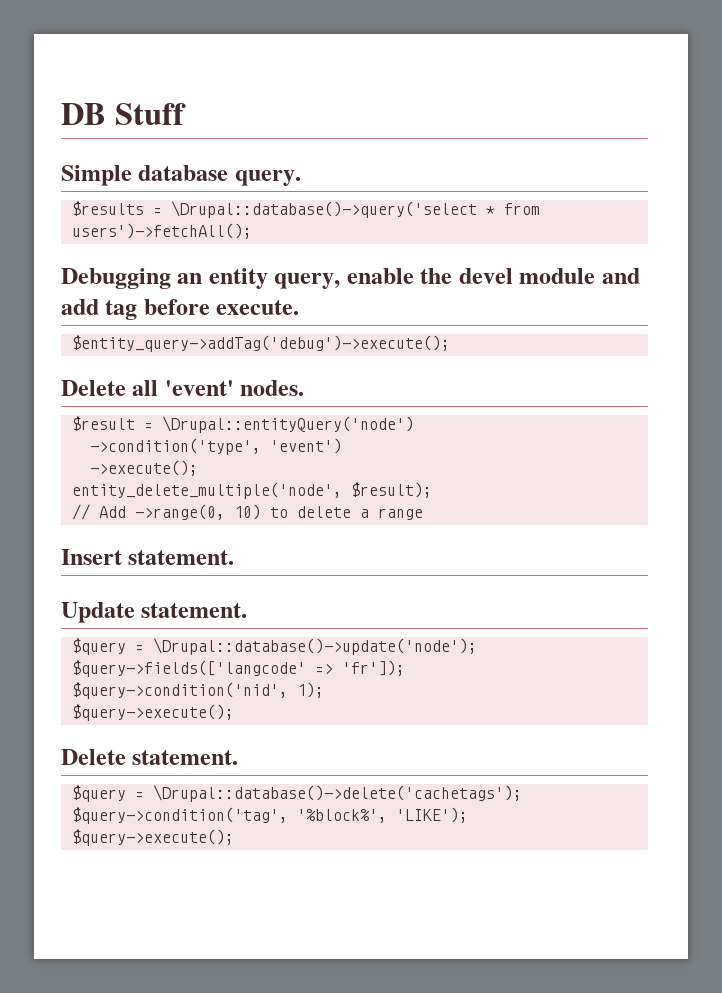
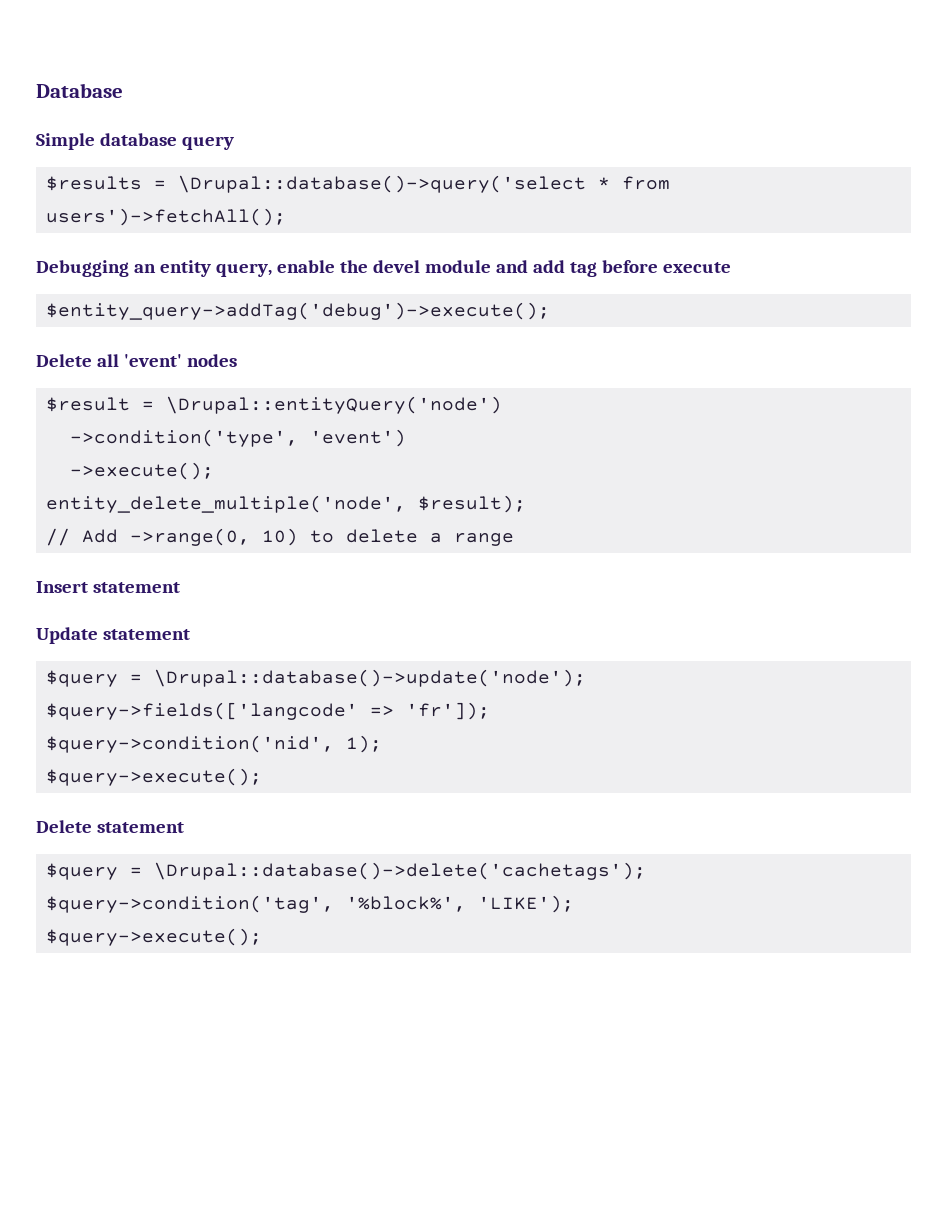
[61,103,186,125] DB Stuff -> [36,83,123,98] Database
[234,170,301,186] query. -> [181,136,234,150] query
[216,299,300,315] execute. -> [662,262,731,273] execute
[240,380,305,396] nodes. -> [186,354,237,367] nodes
[128,549,235,565] statement. -> [92,582,180,593] statement
[141,602,248,618] statement. -> [102,629,190,640] statement
[132,749,239,765] statement. -> [96,822,184,833] statement

